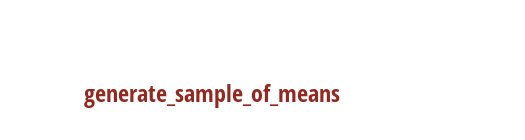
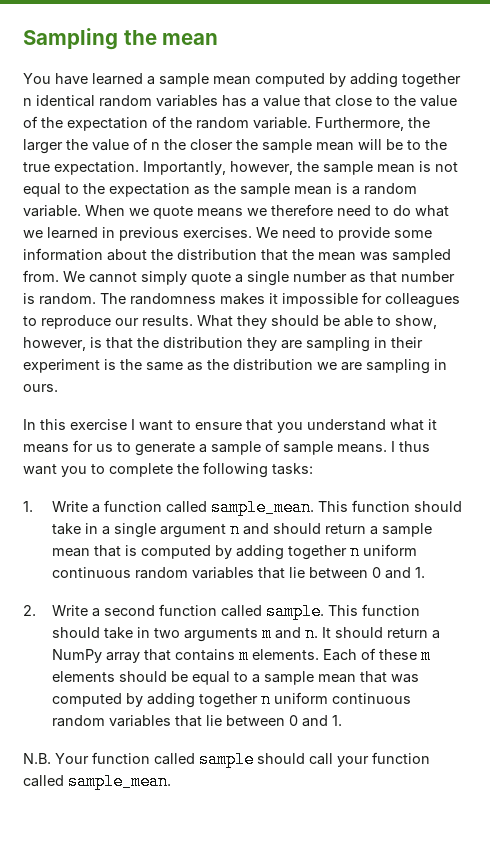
[84,84,340,108] generate_sample_of_means -> [23,28,219,50] [23,73,461,88] [23,95,457,107] [23,116,430,131] [23,138,447,154] [23,161,458,175] [23,183,417,197] [23,204,449,219] [23,227,432,241] [23,248,451,263] [23,270,455,286] [23,292,460,308] [23,315,437,329] [23,337,423,352] [23,359,447,374] [23,384,58,392] [23,419,437,433] [23,440,430,456] [23,462,313,478] [23,499,462,516] [51,521,432,538] [51,543,417,560] [51,567,425,579] [23,603,420,620] [51,625,440,642] [51,647,431,664] [51,671,419,685] [51,691,411,708] [51,715,342,727] [23,751,430,768] [23,773,171,790] Sampling the mean // You have learned a sample mean computed by adding together n identical random variables has a value that close to the value of the expectation of the random variable. Furthermore, the larger the value of n the closer the sample mean will be to the true expectation. Importantly, however, the sample mean is not equal to the expectation as the sample mean is a random variable. When we quote means we therefore need to do what we learned in previous exercises. We need to provide some information about the distribution that the mean was sampled from. We cannot simply quote a single number as that number is random. The randomness makes it impossible for colleagues to reproduce our results. What they should be able to show, however, is that the distribution they are sampling in their experiment is the same as the distribution we are sampling in ours. // In this exercise I want to ensure that you understand what it means for us to generate a sample of sample means. I thus want you to complete the following tasks: // 1. Write a function called sample_mean. This function should take in a single argument n and should return a sample mean that is computed by adding together n uniform continuous random variables that lie between 0 and 1. // 2. Write a second function called sample. This function should take in two arguments m and n. It should return a NumPy array that contains m elements. Each of these m elements should be equal to a sample mean that was computed by adding together n uniform continuous random variables that lie between 0 and 1. // N.B. Your function called sample should call your function called sample_mean.

